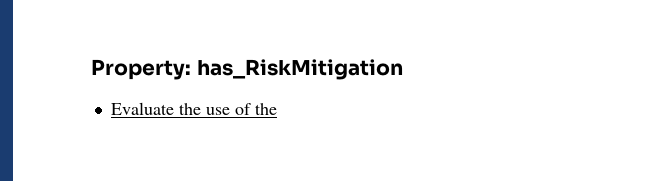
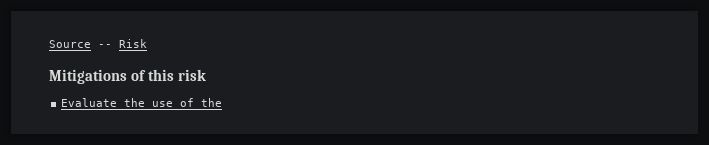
[91,59,403,80] Property: has_RiskMitigation -> [49,39,147,48] [49,69,207,84] Source -- Risk // Mitigations of this risk

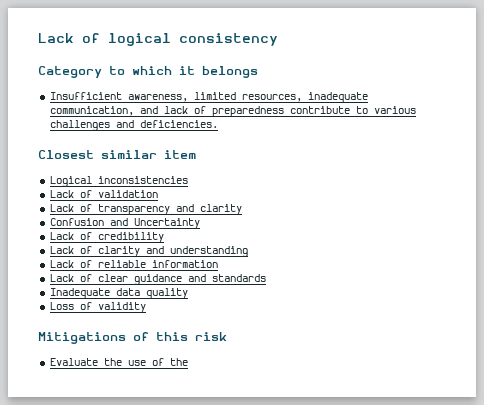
[49,39,147,48] Source -- Risk -> [38,33,278,46] [38,66,258,78] [49,92,368,103] [49,106,416,117] [49,120,218,131] [38,150,196,159] [49,176,188,187] [49,190,158,198] [49,204,242,215] [49,218,200,228] [49,232,164,242] [49,246,248,257] [49,260,218,268] [49,274,266,285] [49,288,188,299] [49,302,146,312] Lack of logical consistency // Category to which it belongs // Insufficient awareness, limited resources, inadequate communication, and lack of preparedness contribute to various challenges and deficiencies. // Closest similar item // Logical inconsistencies // Lack of validation // Lack of transparency and clarity // Confusion and Uncertainty // Lack of credibility // Lack of clarity and understanding // Lack of reliable information // Lack of clear guidance and standards // Inadequate data quality // Loss of validity

